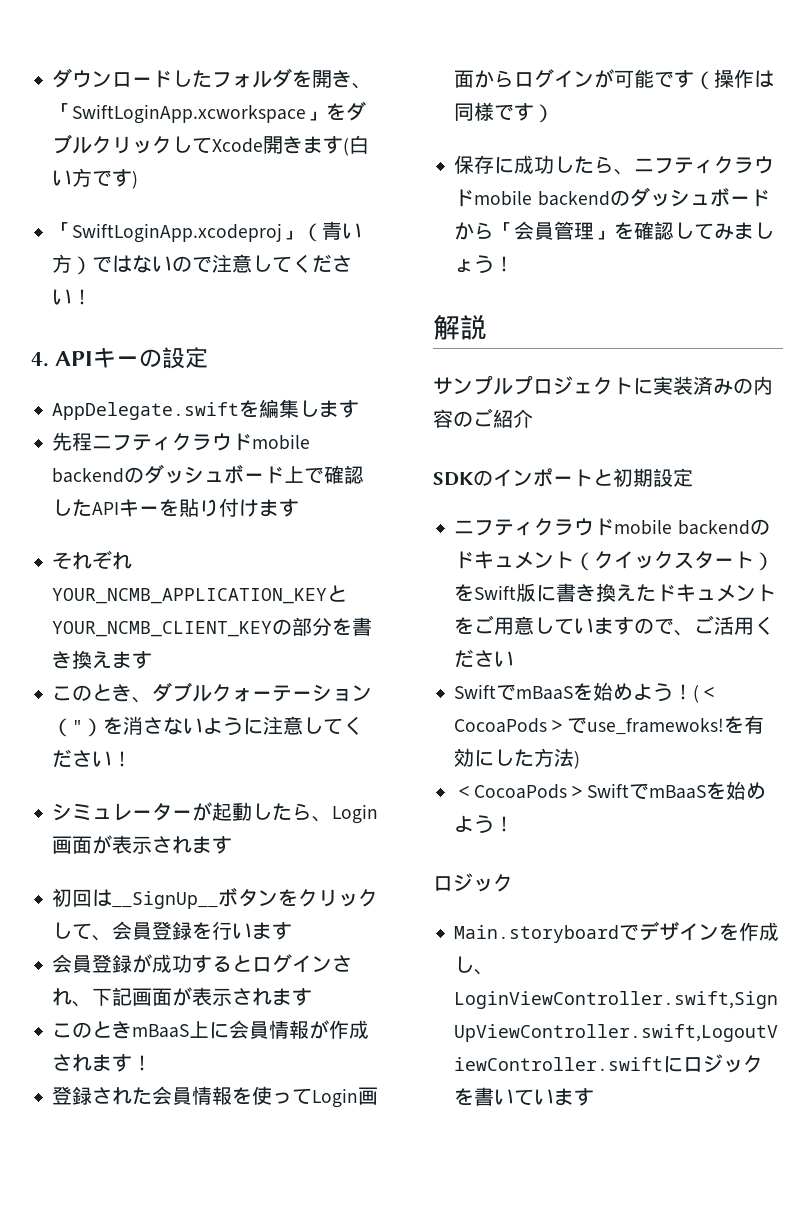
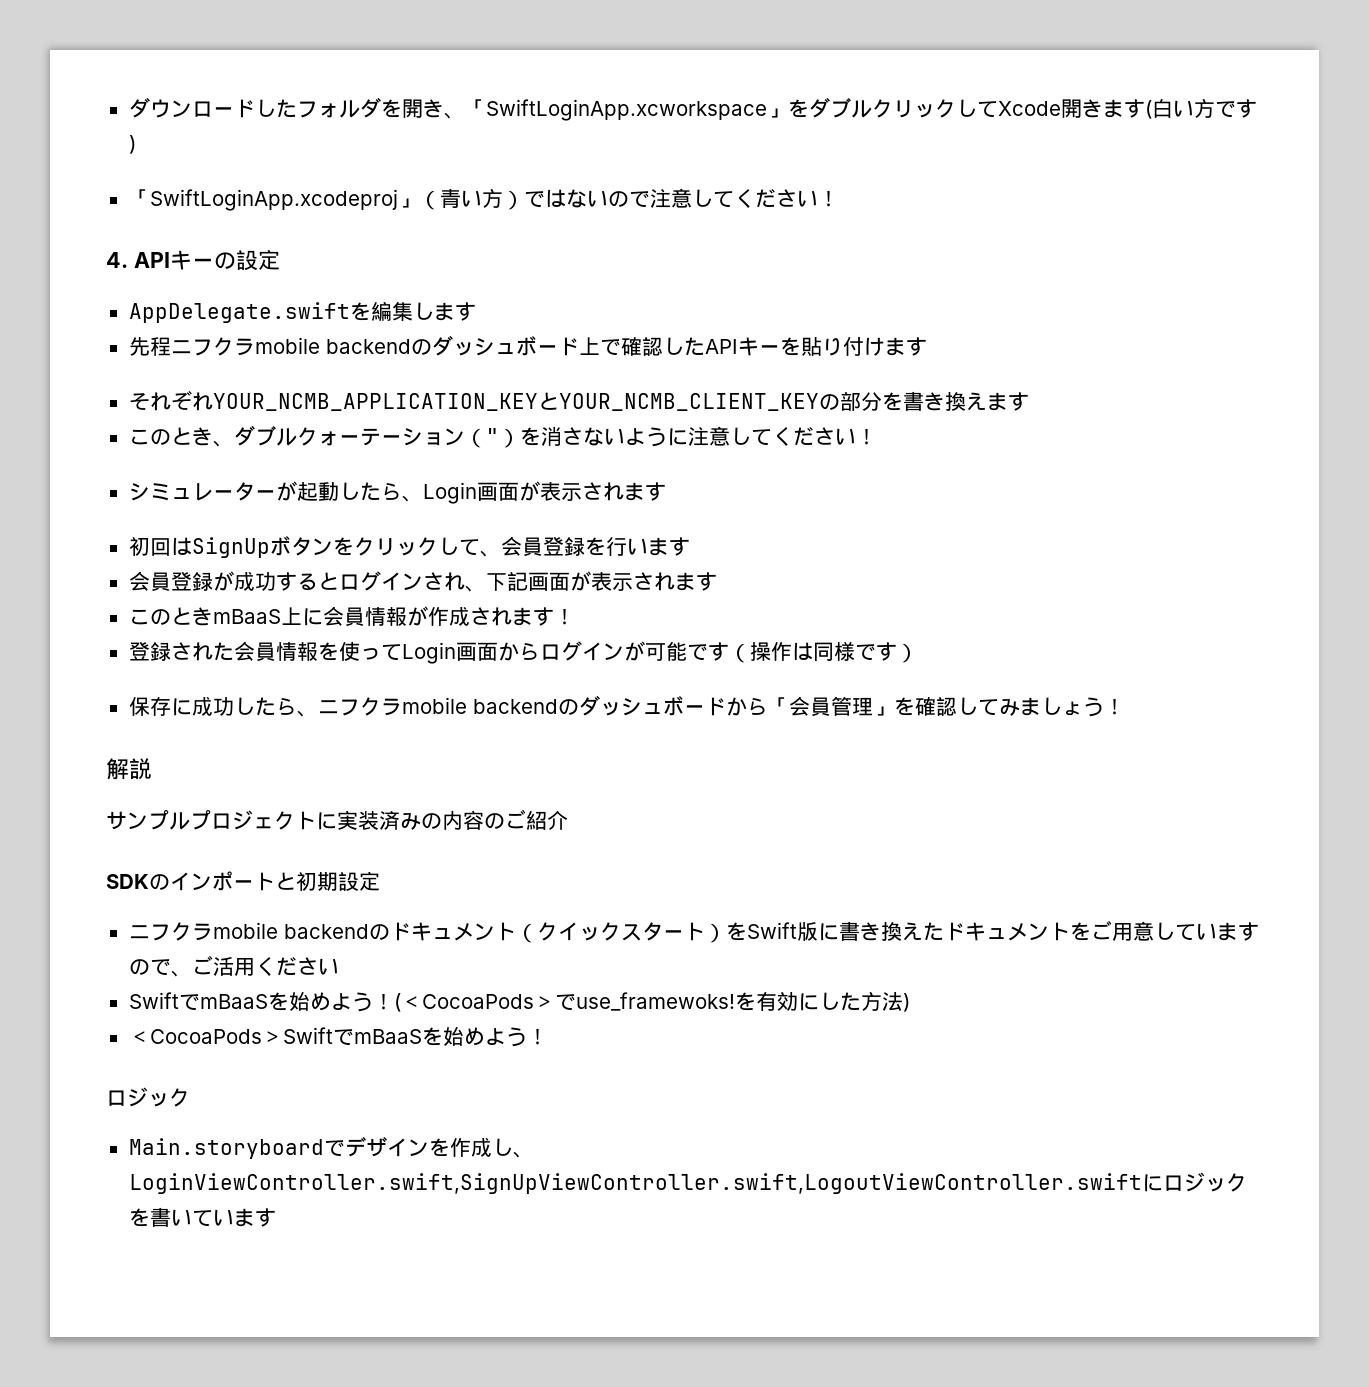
[132,433,253,451] ティクラウド -> [212,337,255,356] クラ
[112,891,219,909] __SignUp__ -> [191,537,270,558] SignUp
[674,156,775,174] [454,189,475,207] ティクラウド -> [359,697,402,716] クラ
[494,518,615,536] ティクラウド -> [170,922,213,941] クラ

